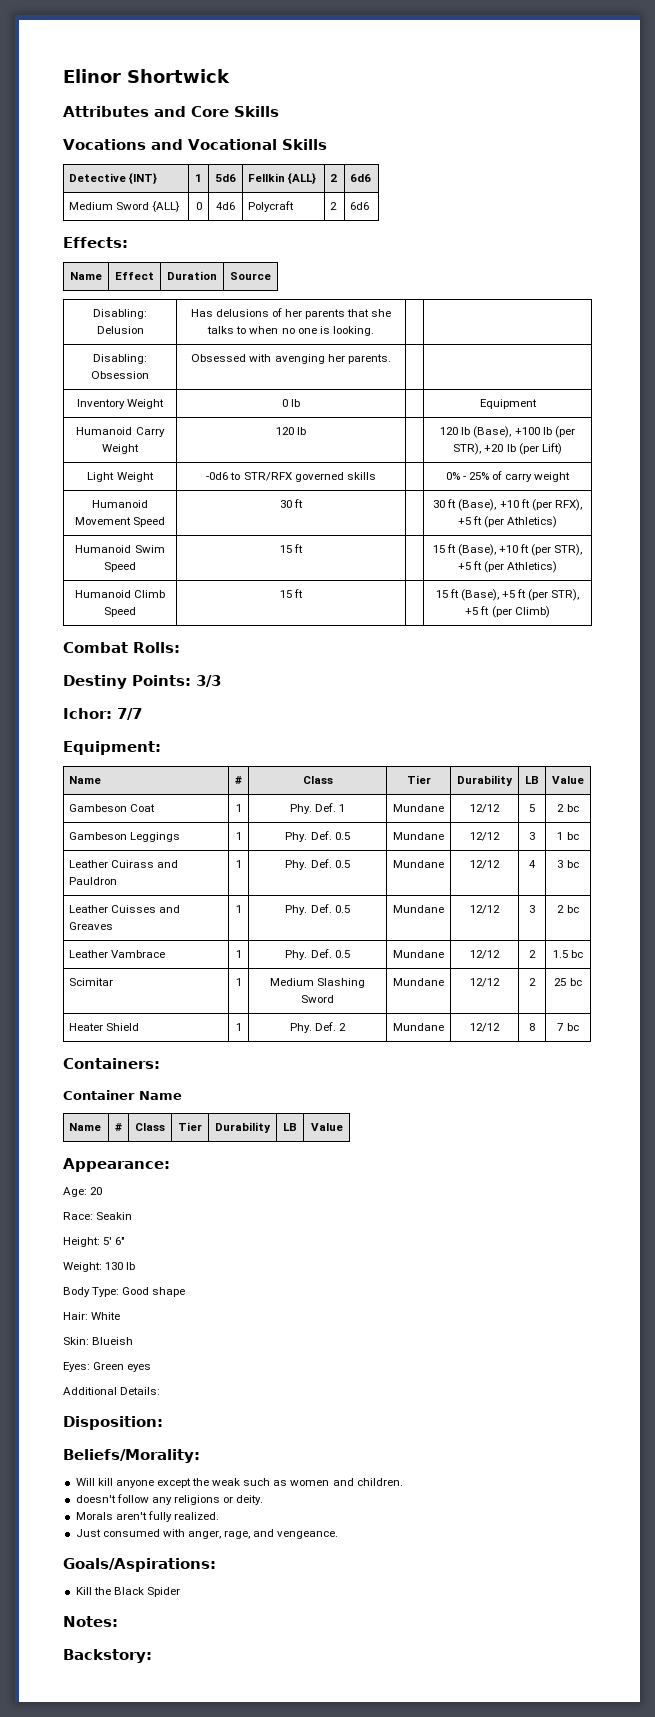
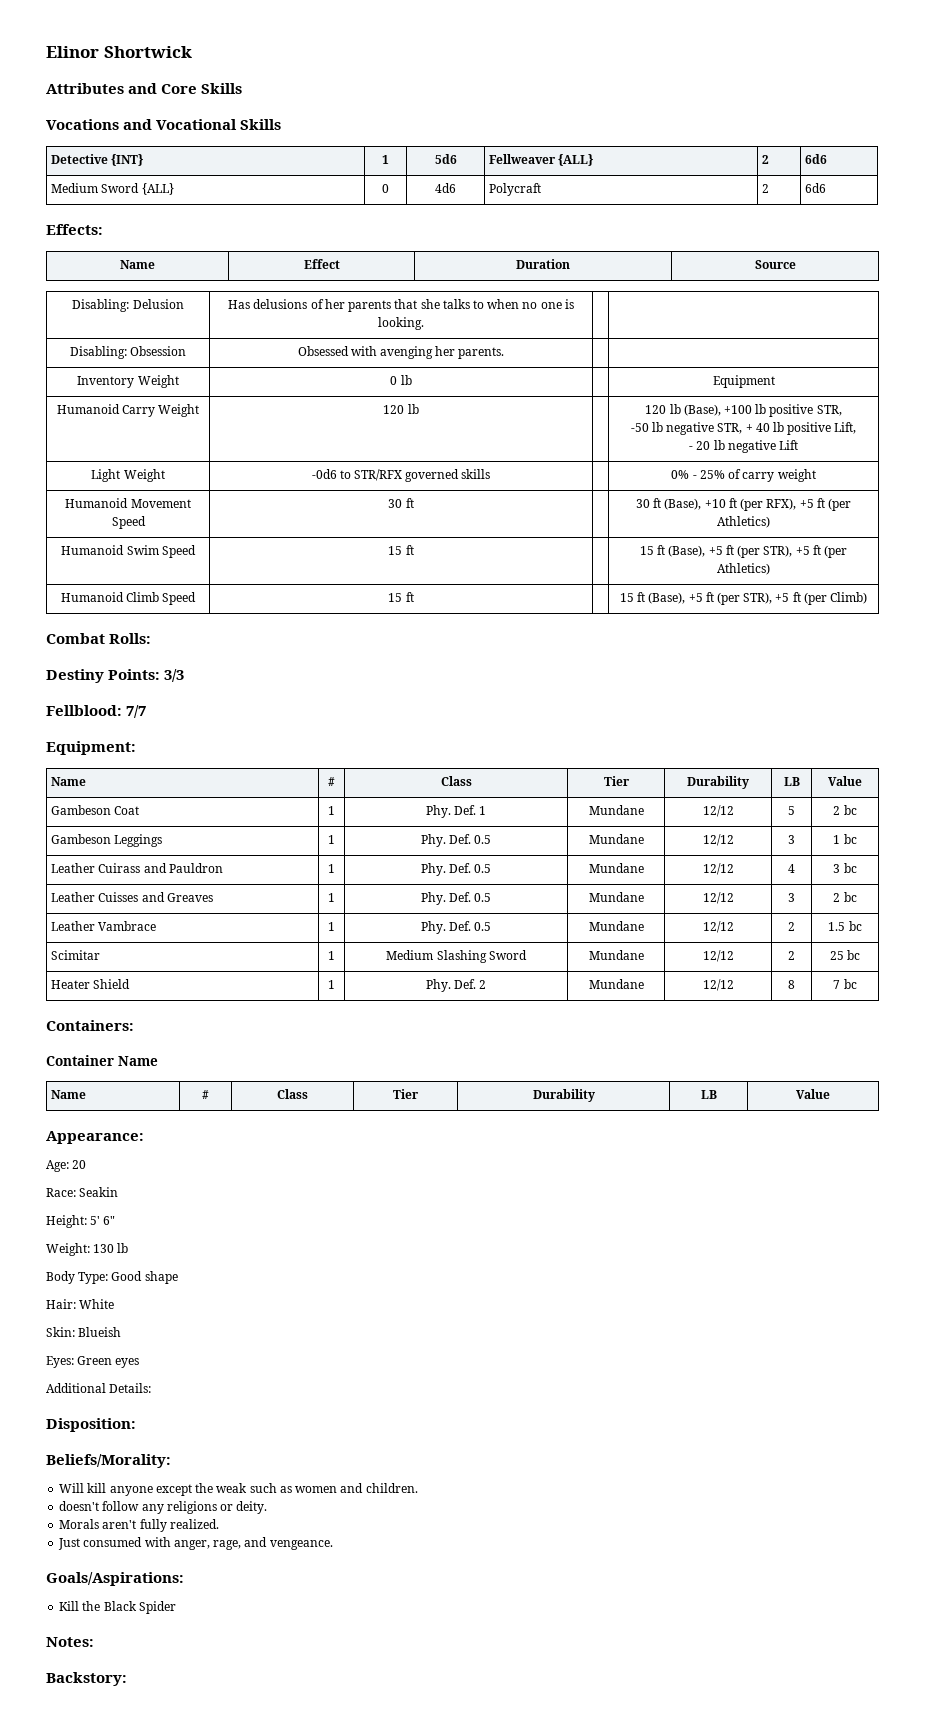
[248,173,286,182] Fellkin -> [489,154,557,164] Fellweaver
[554,426,575,438] [453,443,562,455] (per STR), +20 lb (per Lift) -> [769,404,842,417] [630,422,857,435] [689,440,798,453] positive STR, // -50 lb negative STR, + 40 lb positive Lift, // - 20 lb negative Lift
[499,545,518,553] +10 -> [708,546,723,555] +5
[63,708,112,719] Ichor: -> [46,705,122,716] Fellblood:

